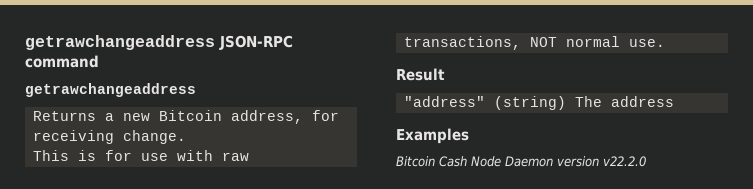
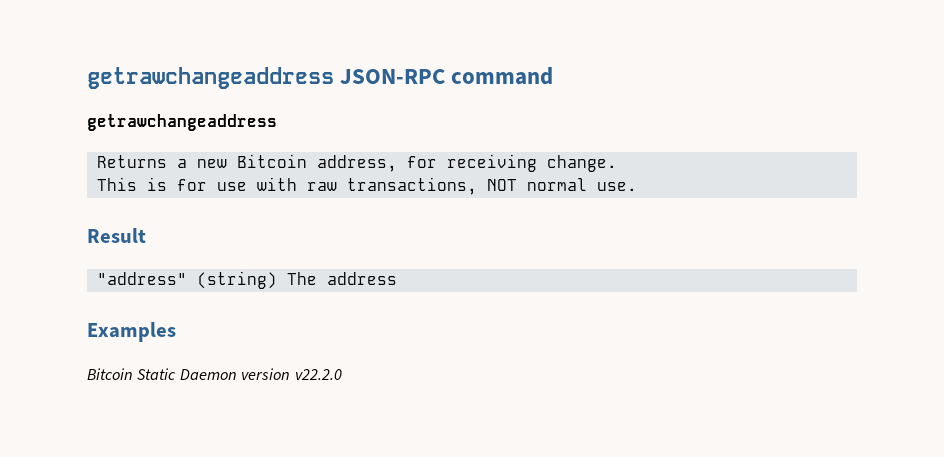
[439,156,501,167] Cash Node -> [137,368,177,380] Static

